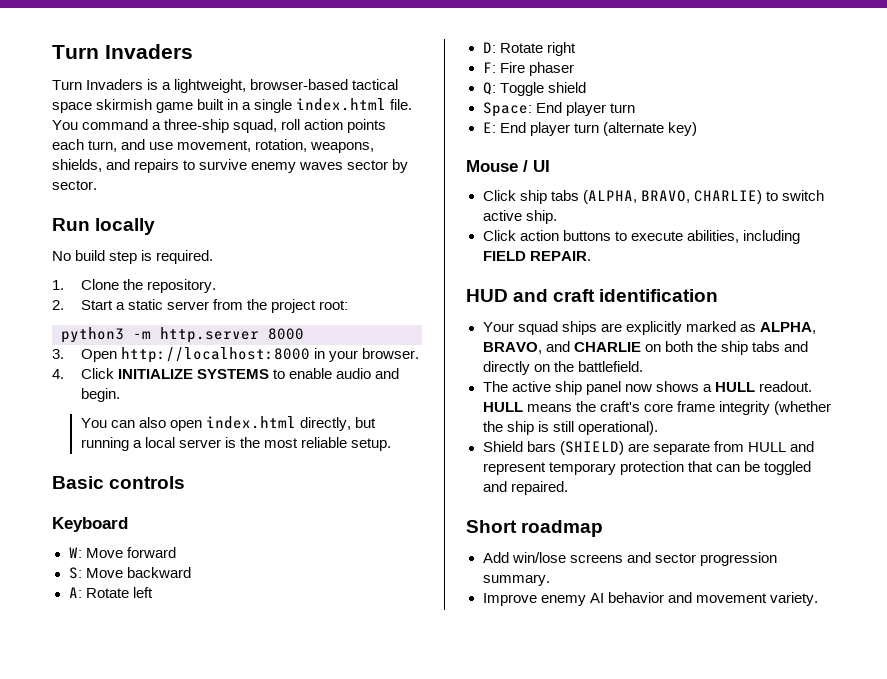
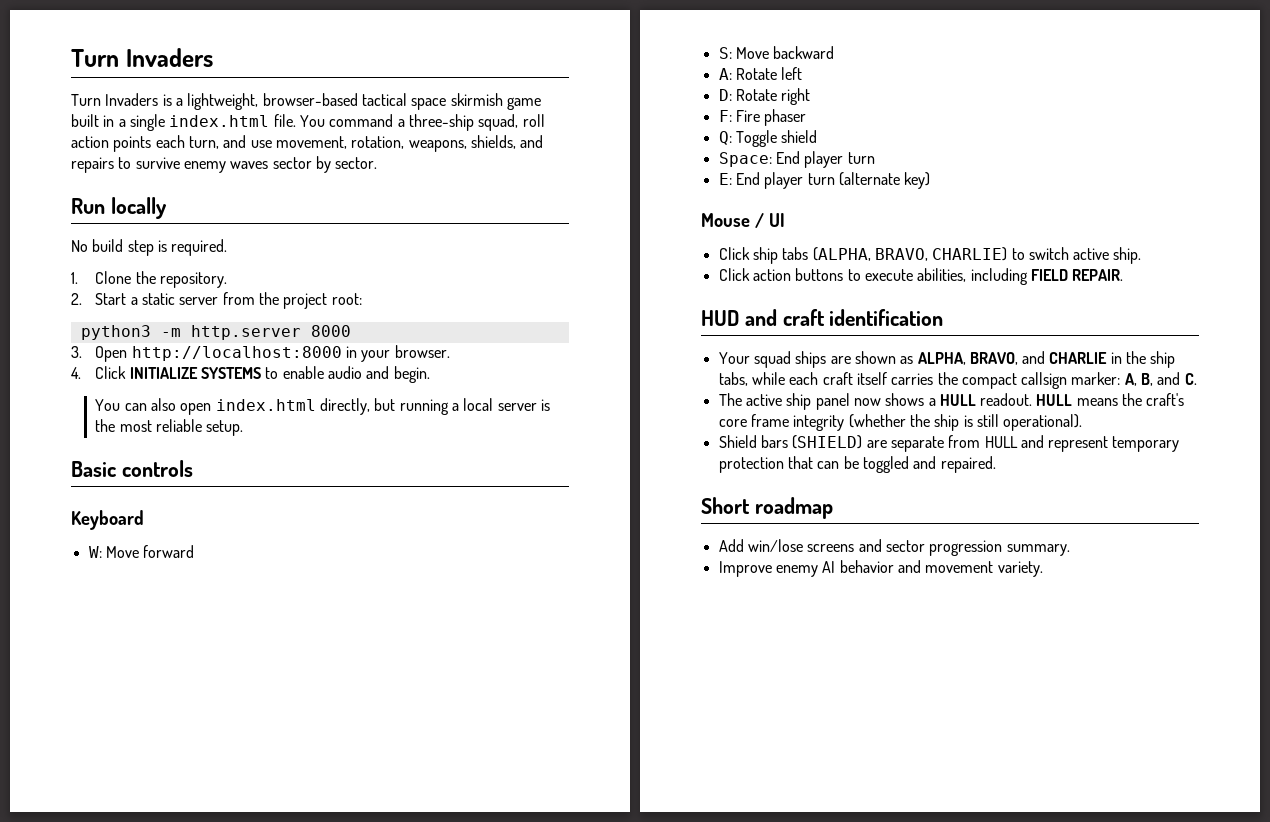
[625,321,736,335] explicitly marked -> [854,351,896,364] shown
[644,341,808,355] [482,361,643,375] on both the ship tabs and directly on the battlefield. -> [1110,351,1176,368] [718,372,1197,389] in the ship tabs, while each craft itself carries the compact callsign marker: A, B, and C.

